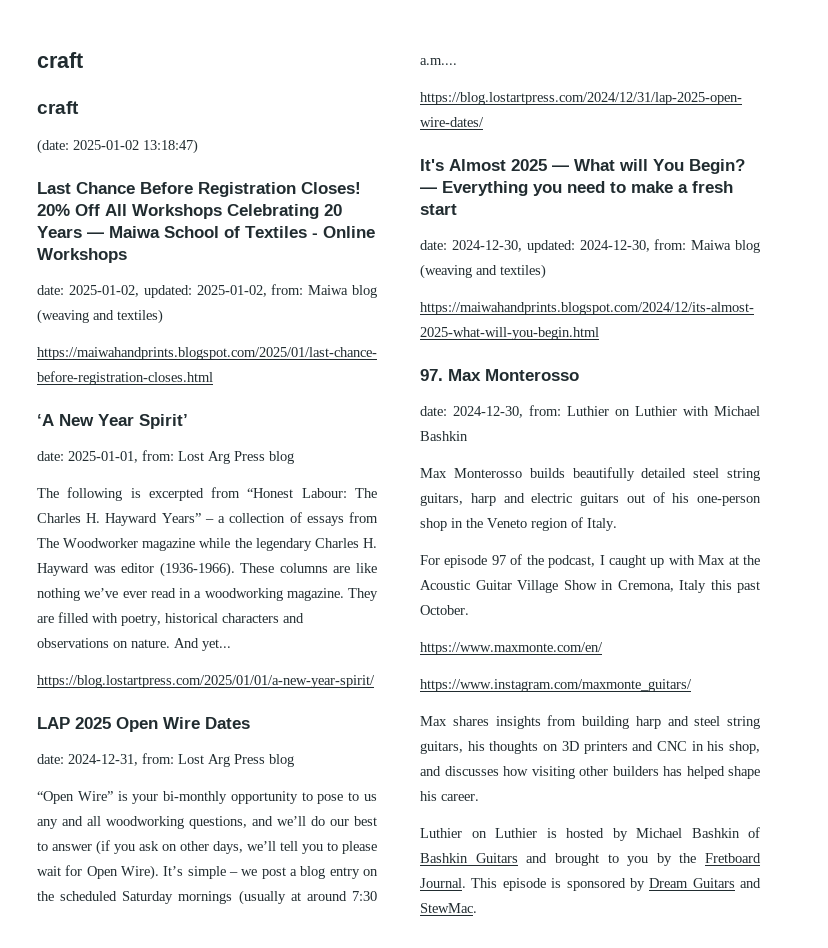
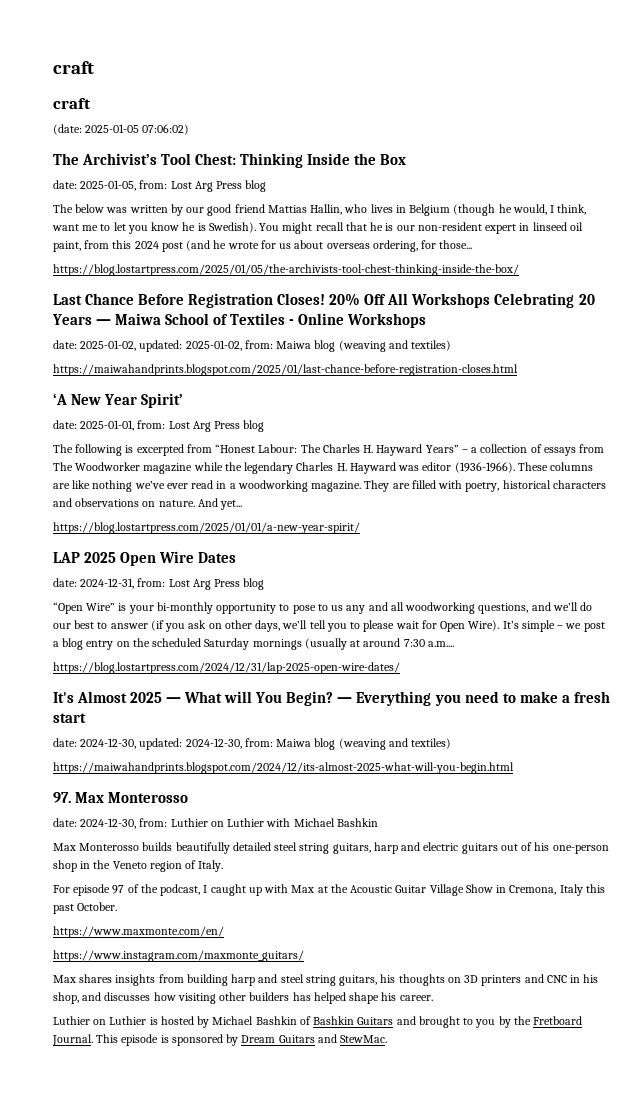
[73,139,198,154] 2025-01-02 13:18:47) -> [85,124,190,135] [53,153,407,168] [53,180,267,192] [53,204,587,216] [52,222,583,234] [53,240,473,252] [53,264,519,276] 2025-01-05 07:06:02) // The Archivist’s Tool Chest: Thinking Inside the Box // date: 2025-01-05, from: Lost Arg Press blog // The below was written by our good friend Mattias Hallin, who lives in Belgium (though he would, I think, want me to let you know he is Swedish). You might recall that he is our non-resident expert in linseed oil paint, from this 2024 post (and he wrote for us about overseas ordering, for those... // https://blog.lostartpress.com/2025/01/05/the-archivists-tool-chest-thinking-inside-the-box/

